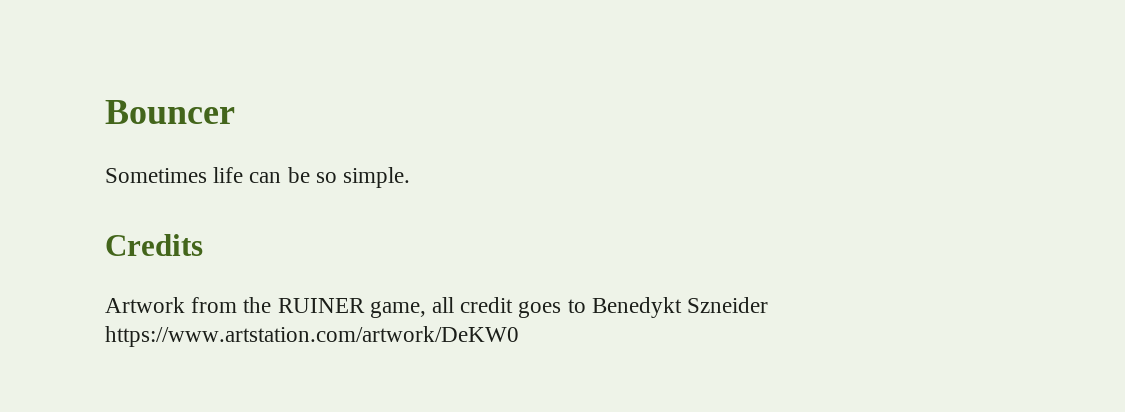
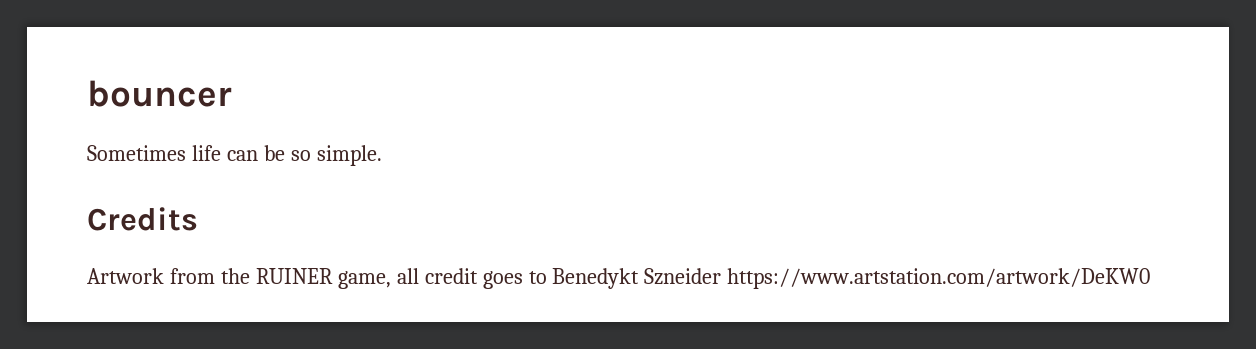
[105,100,235,124] Bouncer -> [87,80,232,107] bouncer

